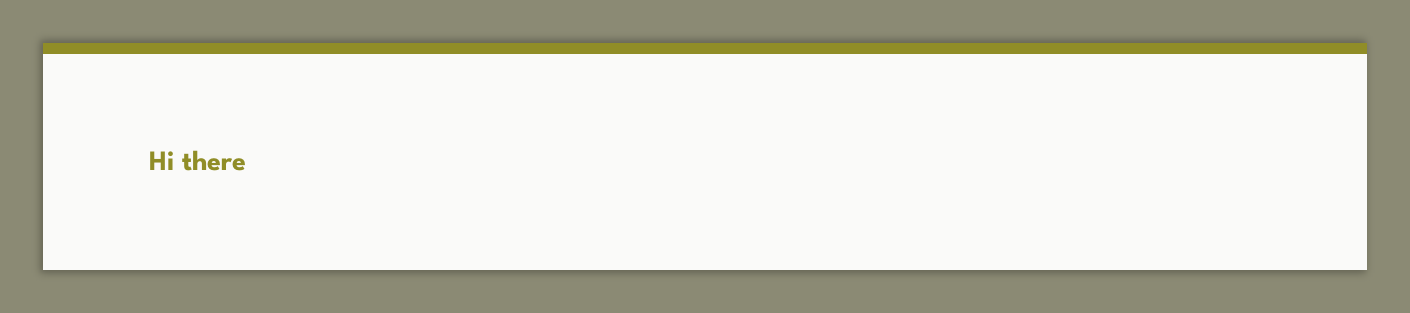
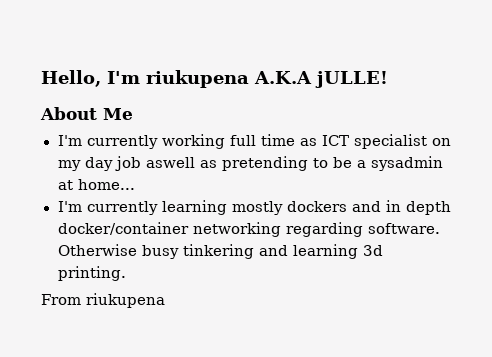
[149,150,246,171] Hi there -> [41,70,388,88] [40,107,133,120] [57,134,451,149] [57,156,443,171] [57,179,135,190] [57,200,451,215] [57,222,440,237] [57,244,383,259] [57,266,126,281] [41,293,165,308] Hello, I'm riukupena A.K.A jULLE! // About Me // I'm currently working full time as ICT specialist on my day job aswell as pretending to be a sysadmin at home... // I'm currently learning mostly dockers and in depth docker/container networking regarding software. Otherwise busy tinkering and learning 3d printing. // From riukupena

